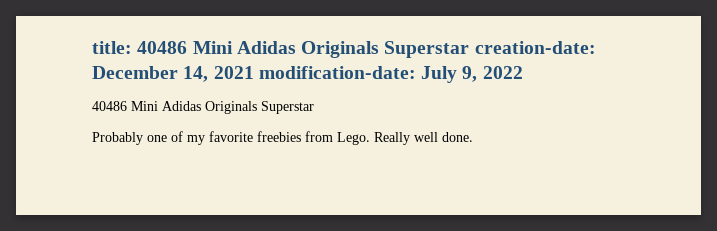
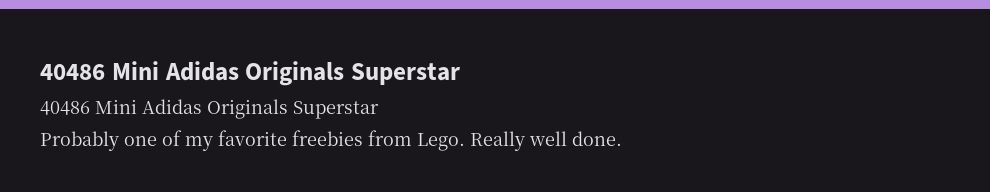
[92,41,596,58] [92,66,523,83] title: 40486 Mini Adidas Originals Superstar creation-date: December 14, 2021 modification-date: July 9, 2022 -> [40,61,460,86] 40486 Mini Adidas Originals Superstar

